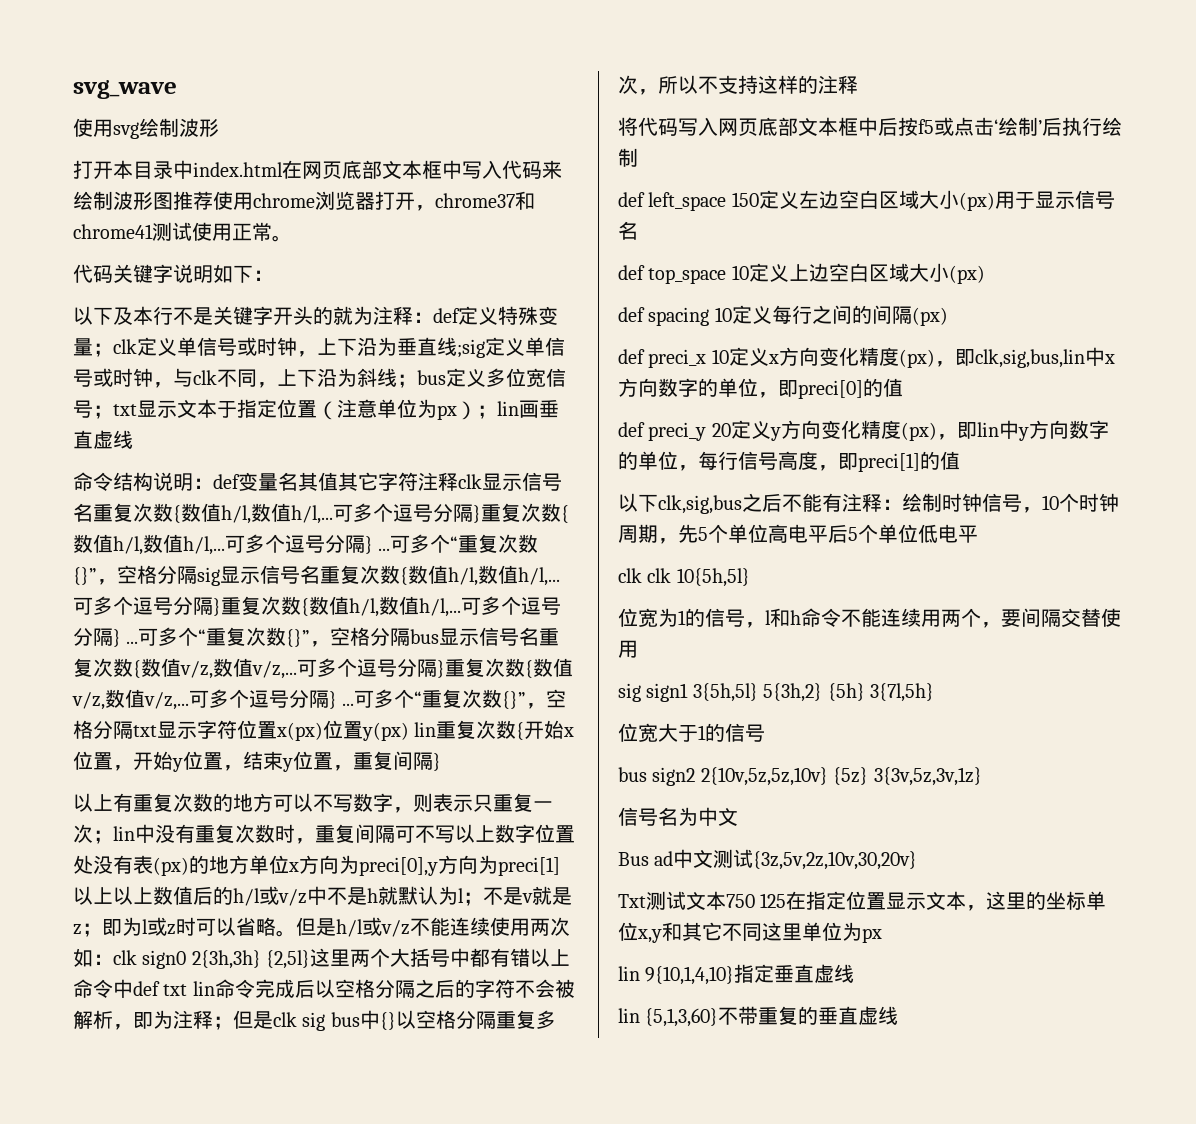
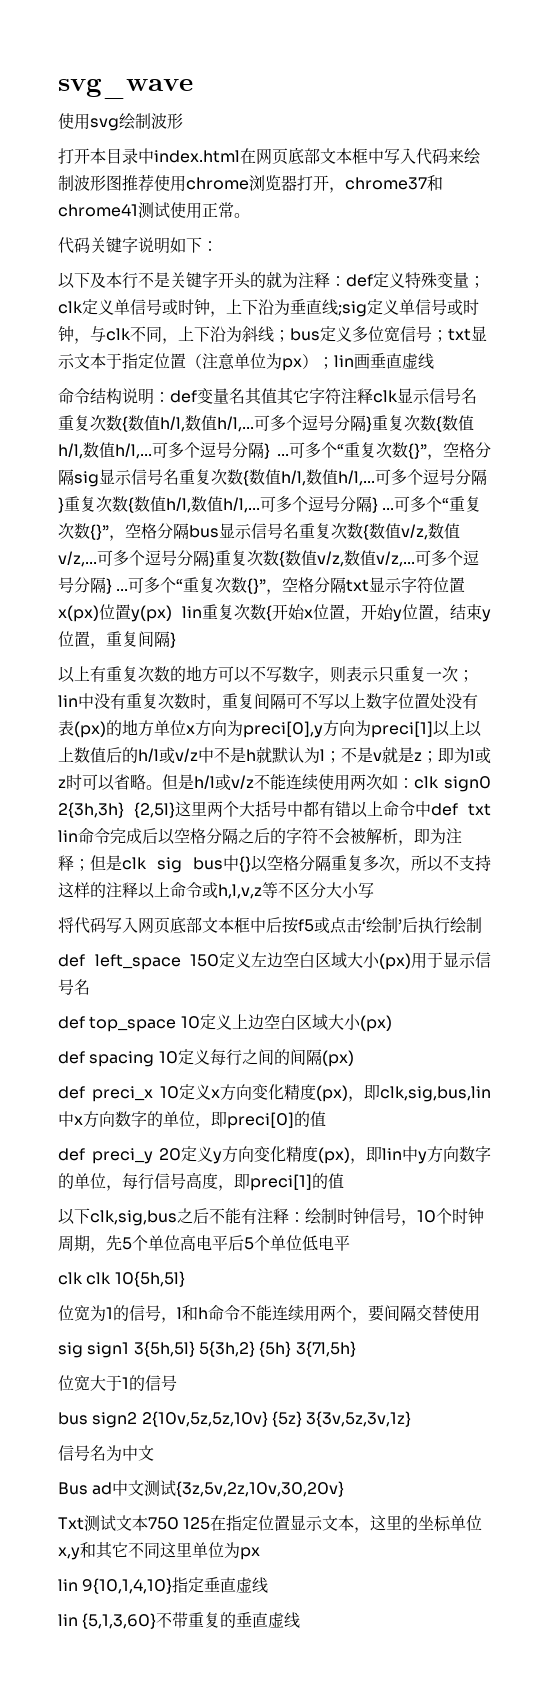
(858, 84) none -> [138,882,374,899] 以上命令或h,l,v,z等不区分大小写

